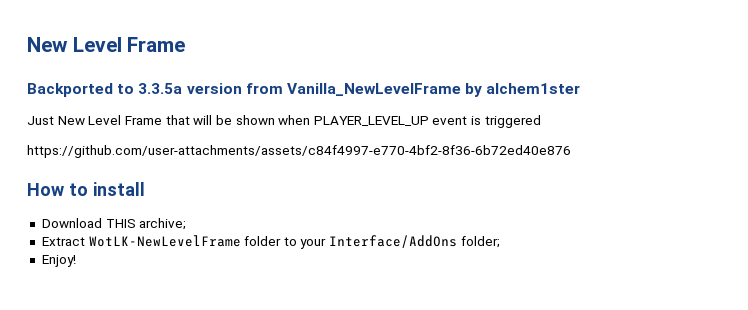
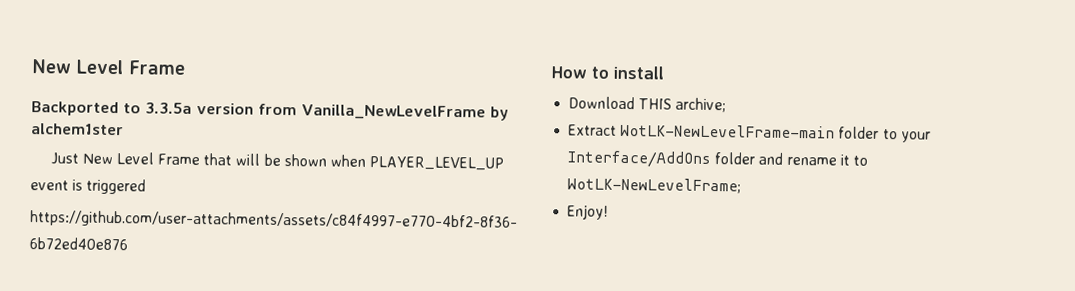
[88,235,241,247] WotLK-NewLevelFrame -> [620,123,836,139] WotLK-NewLevelFrame-main
[460,236,500,248] folder; -> [714,152,868,166] [567,177,742,194] folder and rename it to WotLK-NewLevelFrame;

